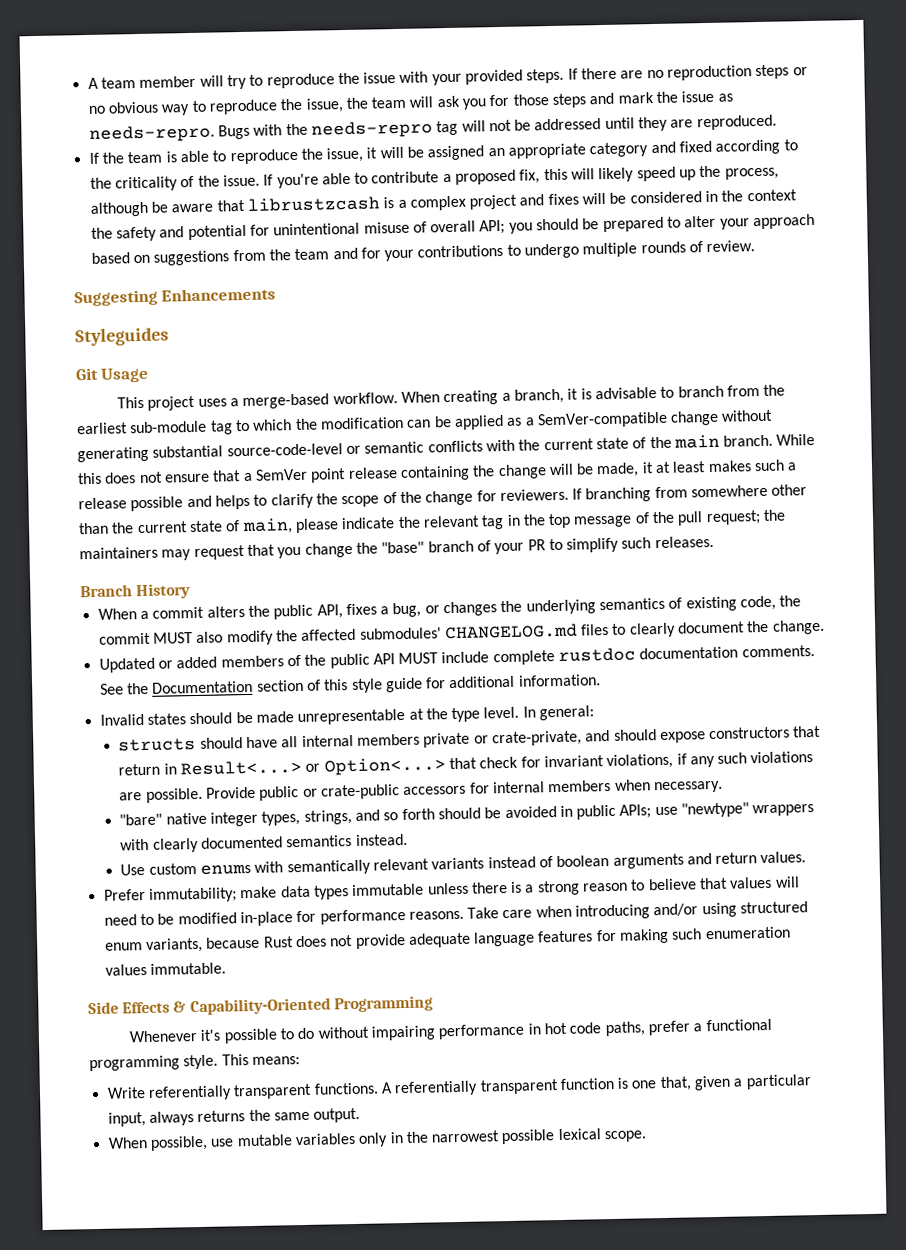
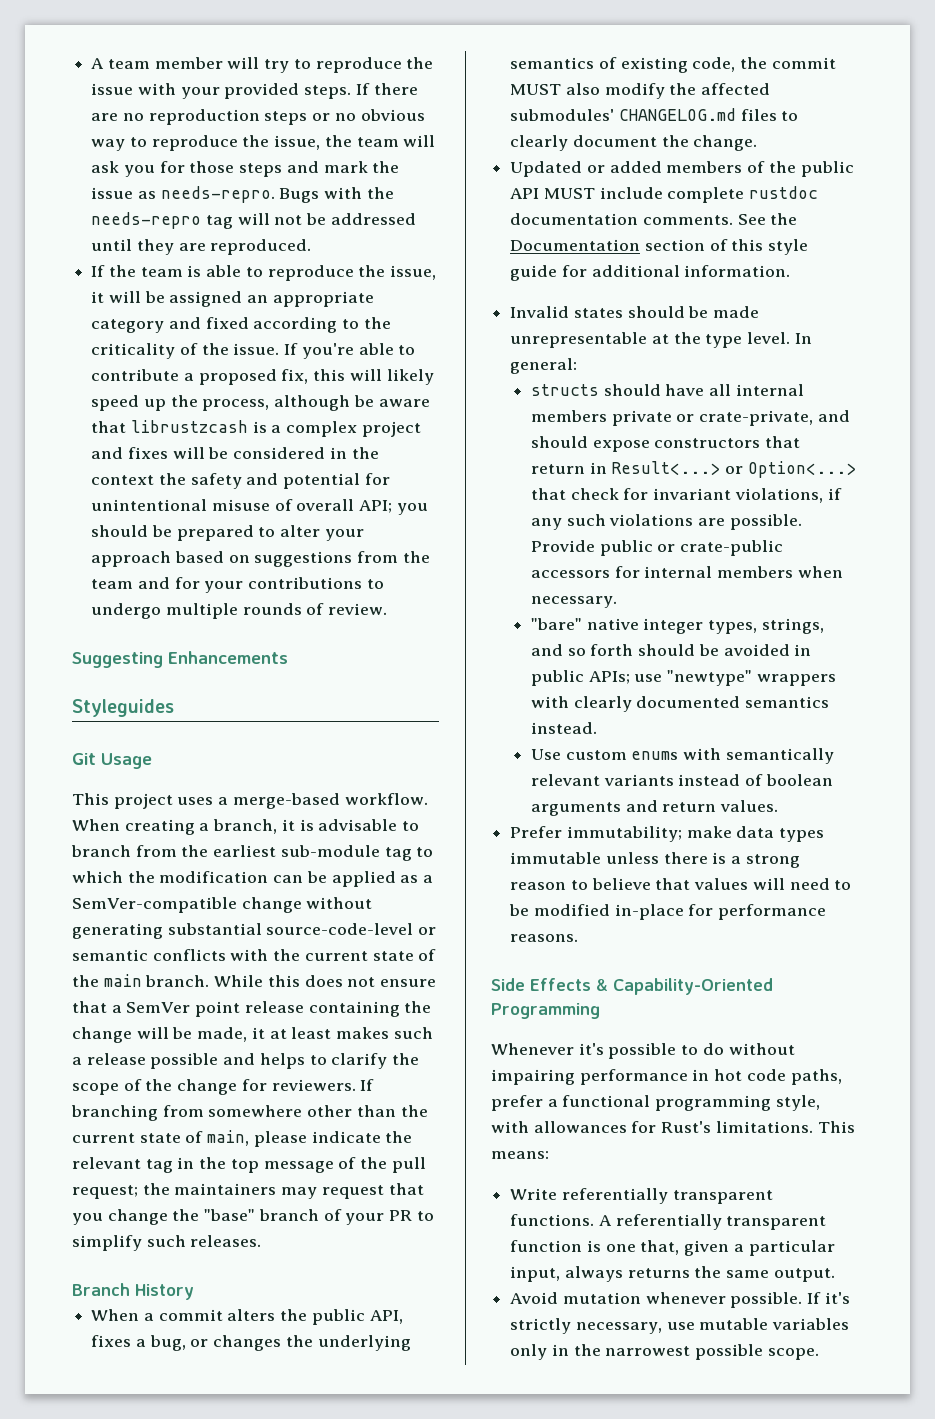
[467,901,809,920] [104,926,791,954] [104,962,226,976] Take care when introducing and/or using structured enum variants, because Rust does not provide adequate language features for making such enumeration values immutable. -> (579, 938) none
[183,1054,219,1070] style. -> [775,1095,820,1111] [491,1121,813,1133] style, with allowances for Rust's limitations.
[107,1135,208,1151] When possible, -> [510,1292,850,1308] [510,1318,662,1334] Avoid mutation whenever possible. If it's strictly necessary,
[557,1128,601,1141] lexical -> (764, 1352) none

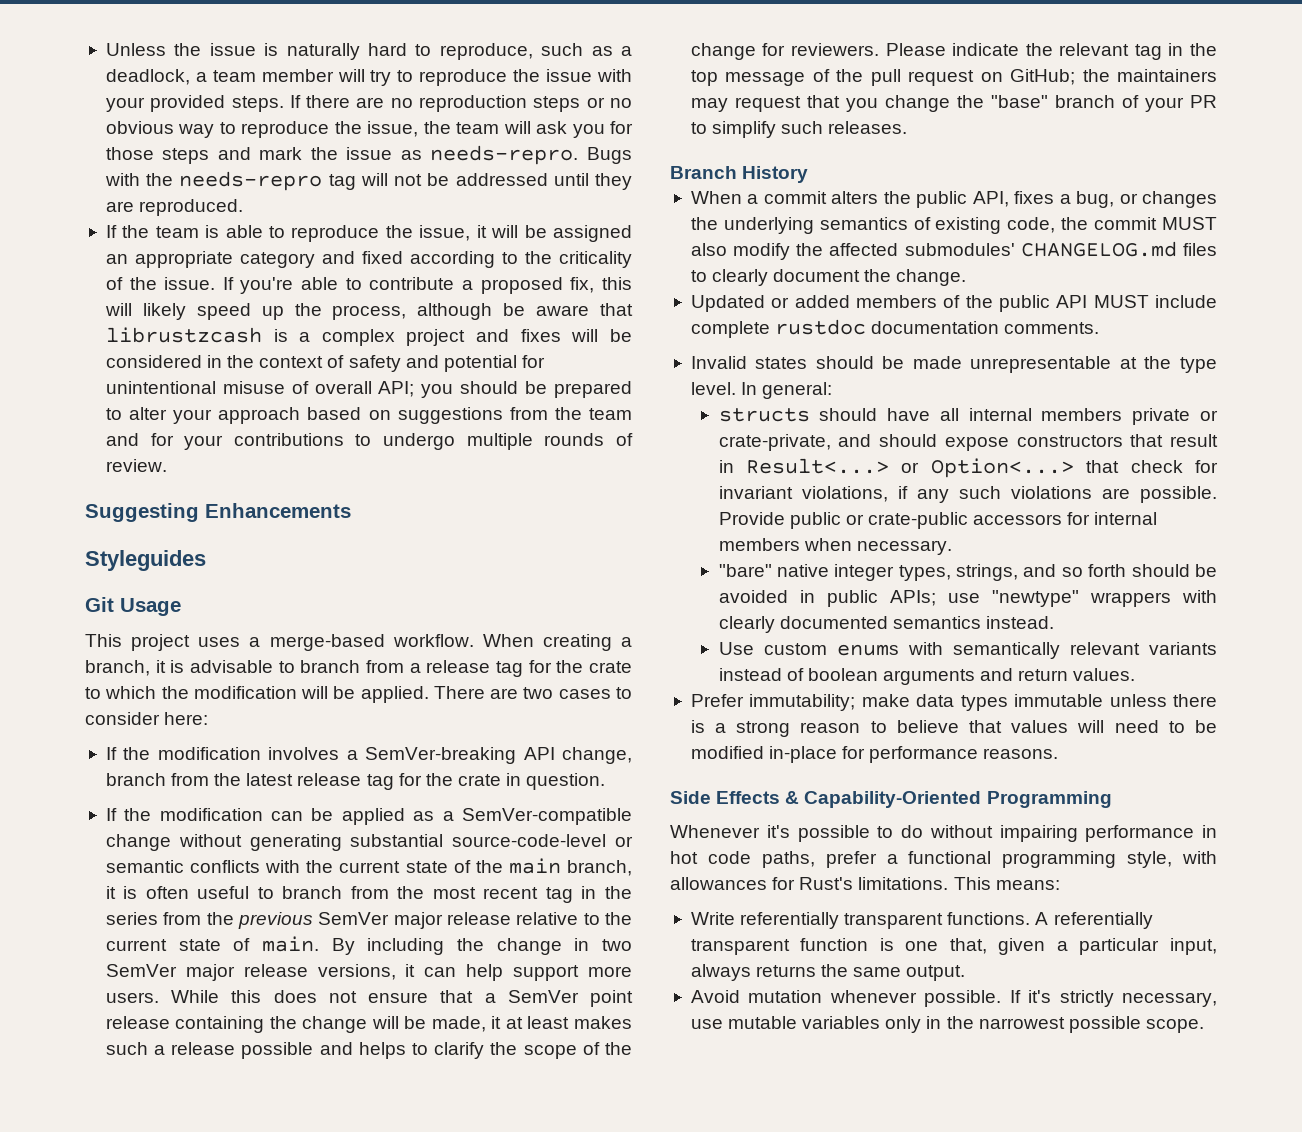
[91,58,105,69] A -> [105,43,633,60] [105,69,207,85] Unless the issue is naturally hard to reproduce, such as a deadlock, a
[158,473,186,485] the -> [327,355,345,368] of
[181,845,434,861] [72,871,123,883] the earliest sub-module tag to which -> [409,660,632,677] [85,686,632,703] [85,712,209,725] [105,747,633,764] [105,773,606,790] [105,808,117,821] a release tag for the crate to which the modification will be applied. There are two cases to consider here: // If the modification involves a SemVer-breaking API change, branch from the latest release tag for the crate in question. // If
[145,975,210,987] branch. -> [567,860,632,876] [105,886,632,903] [105,912,632,929] [105,936,633,955] [105,964,632,981] [105,992,159,1003] branch, it is often useful to branch from the most recent tag in the series from the previous SemVer major release relative to the current state of main. By including the change in two SemVer major release versions, it can help support more users.
[360,1079,375,1091] [71,1105,428,1121] [72,1130,307,1147] If branching from somewhere other than the current state of main, please -> [885,43,946,56] Please
[72,1185,138,1199] request; -> [908,69,1076,86] request on GitHub;
[737,213,798,225] [510,239,809,255] [510,265,791,281] See the Documentation section of this style guide for additional information. -> (1100, 328) none
[531,464,586,474] return -> [1170,434,1218,447] result

